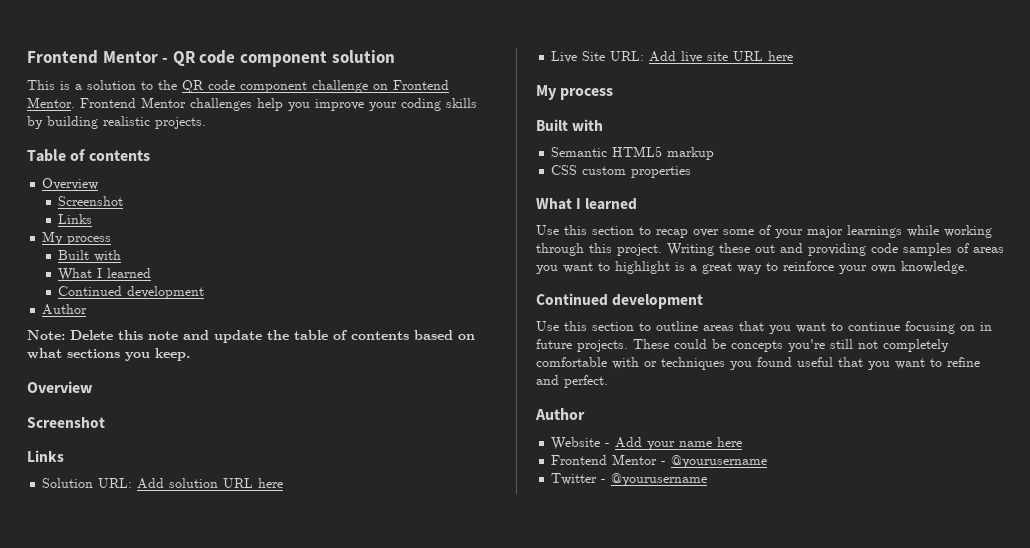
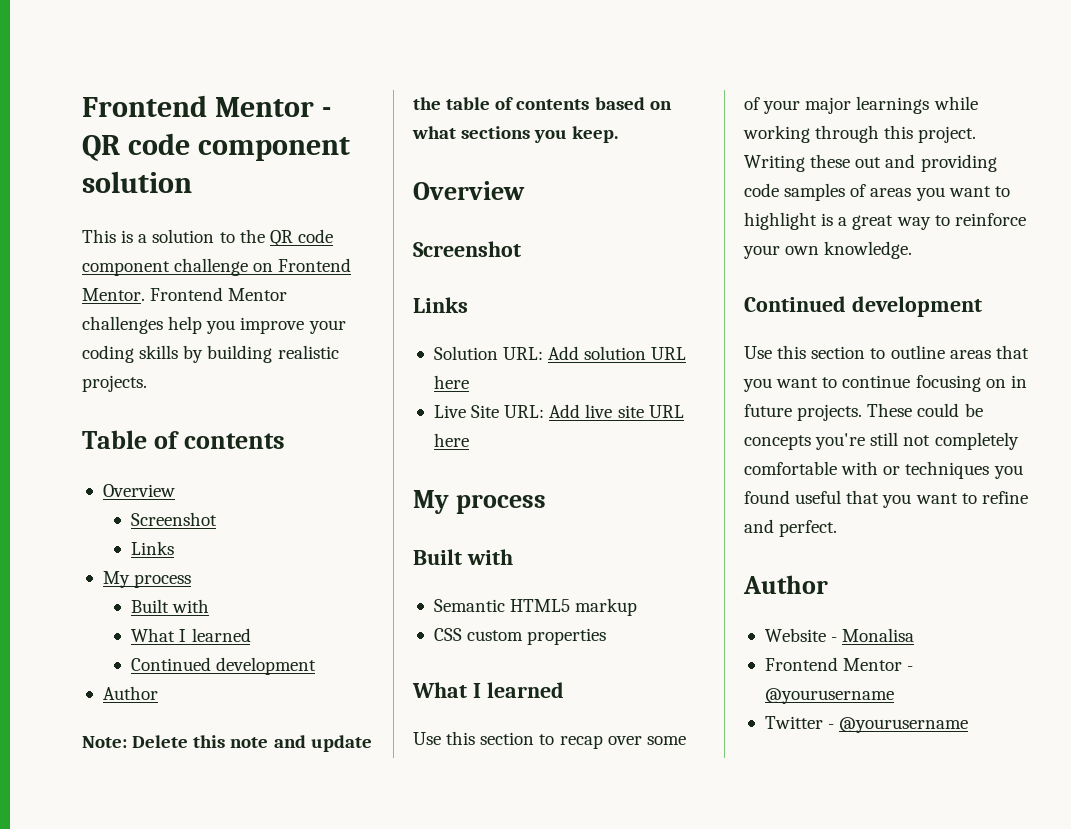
[615,437,743,450] Add your name here -> [842,628,915,642] Monalisa

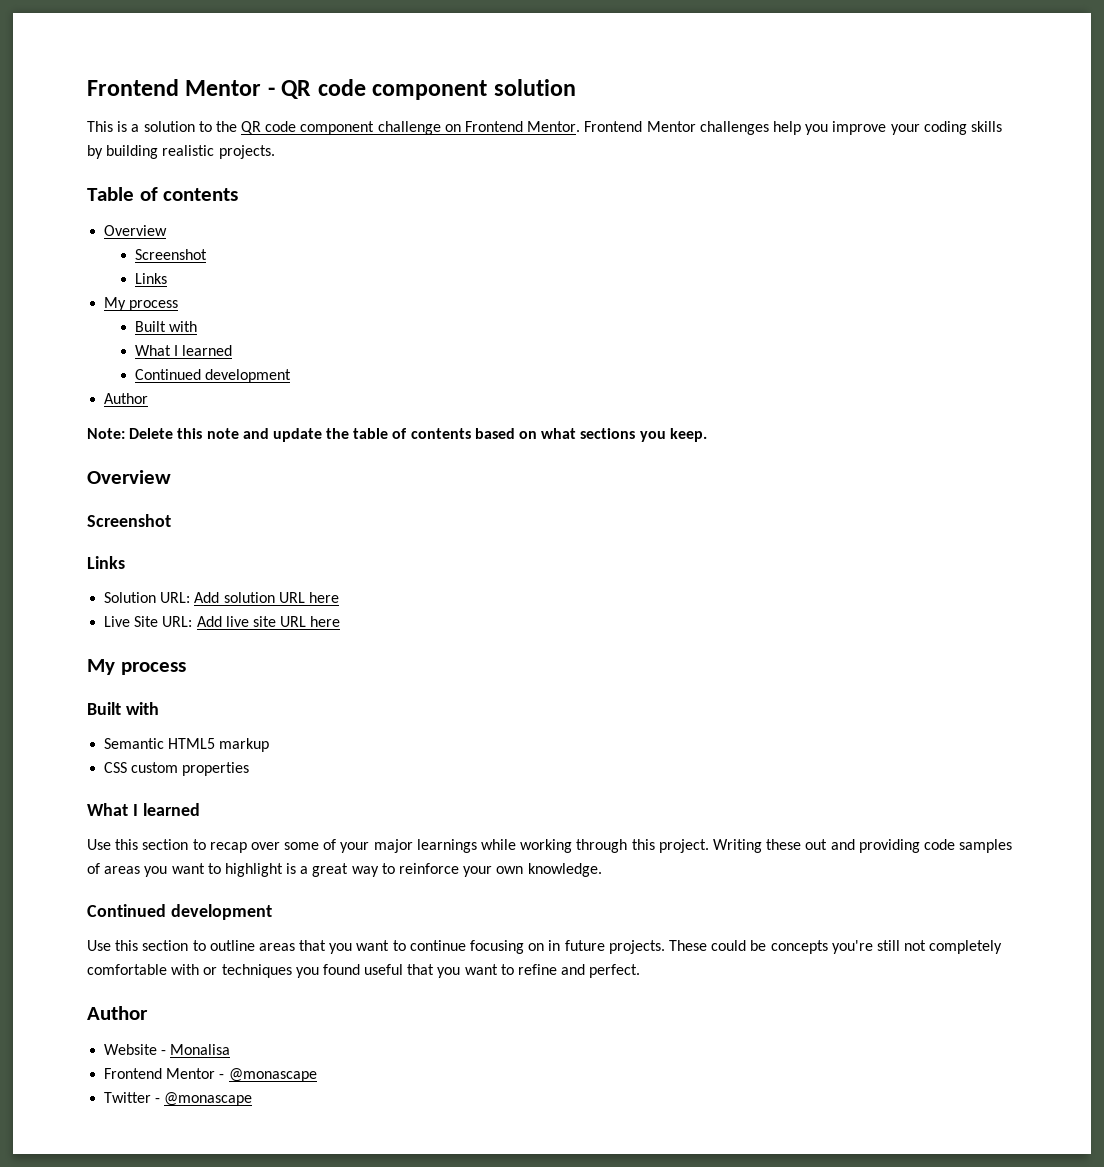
[764,688,894,704] @yourusername -> [228,1068,317,1082] @monascape
[839,717,969,733] @yourusername -> [164,1092,253,1106] @monascape

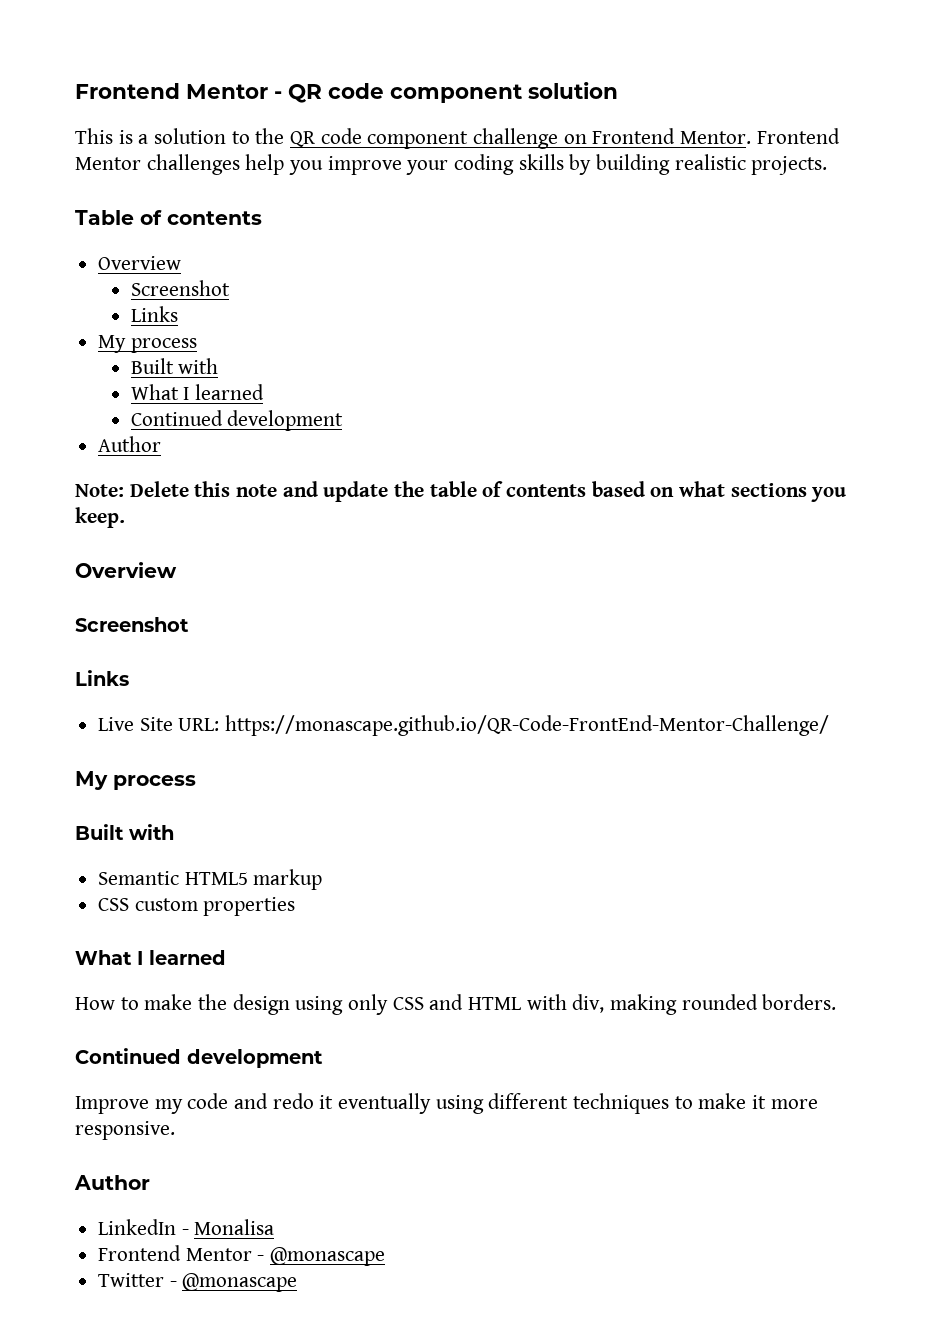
[104,592,339,603] [104,616,341,627] Solution URL: Add solution URL here // Live Site URL: Add live site URL here -> [98,715,830,736] Live Site URL: https://monascape.github.io/QR-Code-FrontEnd-Mentor-Challenge/
[87,839,1013,853] [87,863,602,877] [87,904,272,920] [87,940,1003,954] [87,964,641,978] [87,1006,148,1020] [104,1044,158,1055] Use this section to recap over some of your major learnings while working through this project. Writing these out and providing code samples of areas you want to highlight is a great way to reinforce your own knowledge. // Continued development // Use this section to outline areas that you want to continue focusing on in future projects. These could be concepts you're still not completely comfortable with or techniques you found useful that you want to refine and perfect. // Author // Website -> [75,994,837,1015] [75,1048,323,1068] [75,1093,818,1114] [75,1121,175,1140] [74,1175,150,1190] [98,1219,177,1235] How to make the design using only CSS and HTML with div, making rounded borders. // Continued development // Improve my code and redo it eventually using different techniques to make it more responsive. // Author // LinkedIn

